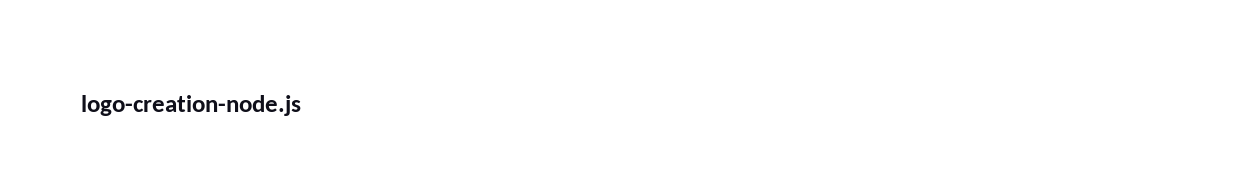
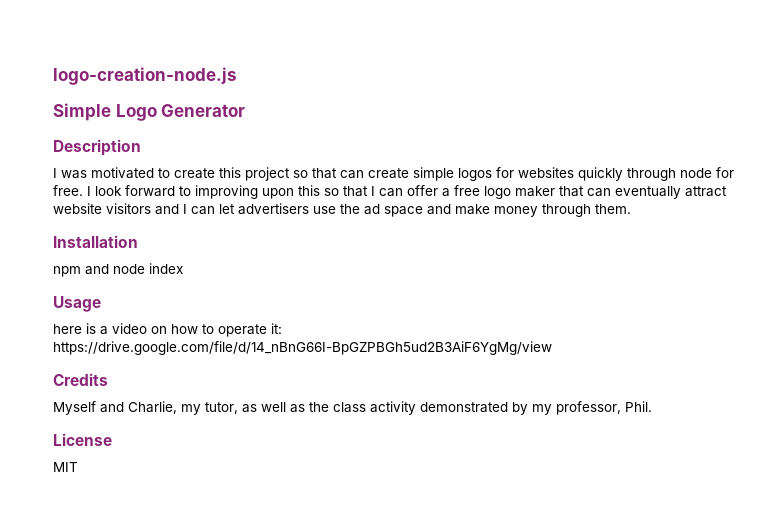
(301, 105) none -> [53,103,246,121] [53,139,141,156] [53,167,734,181] [53,185,727,199] [53,203,631,217] [53,235,138,248] [53,263,183,277] [53,296,101,312] [53,323,282,337] [53,341,552,355] [53,373,108,386] [53,401,652,415] [53,433,112,446] [53,462,78,472] // Simple Logo Generator // Description // I was motivated to create this project so that can create simple logos for websites quickly through node for free. I look forward to improving upon this so that I can offer a free logo maker that can eventually attract website visitors and I can let advertisers use the ad space and make money through them. // Installation // npm and node index // Usage // here is a video on how to operate it: https://drive.google.com/file/d/14_nBnG66I-BpGZPBGh5ud2B3AiF6YgMg/view // Credits // Myself and Charlie, my tutor, as well as the class activity demonstrated by my professor, Phil. // License // MIT

